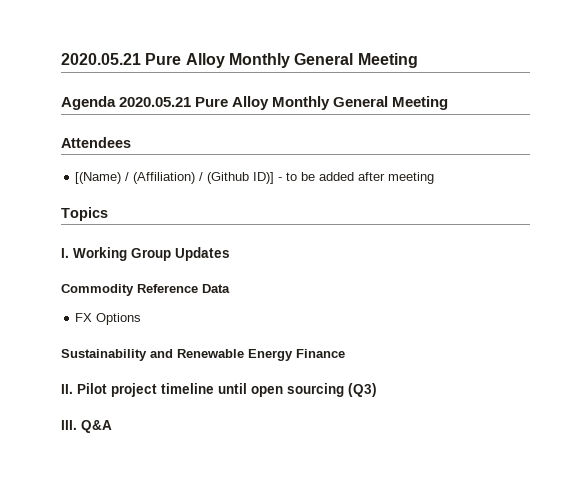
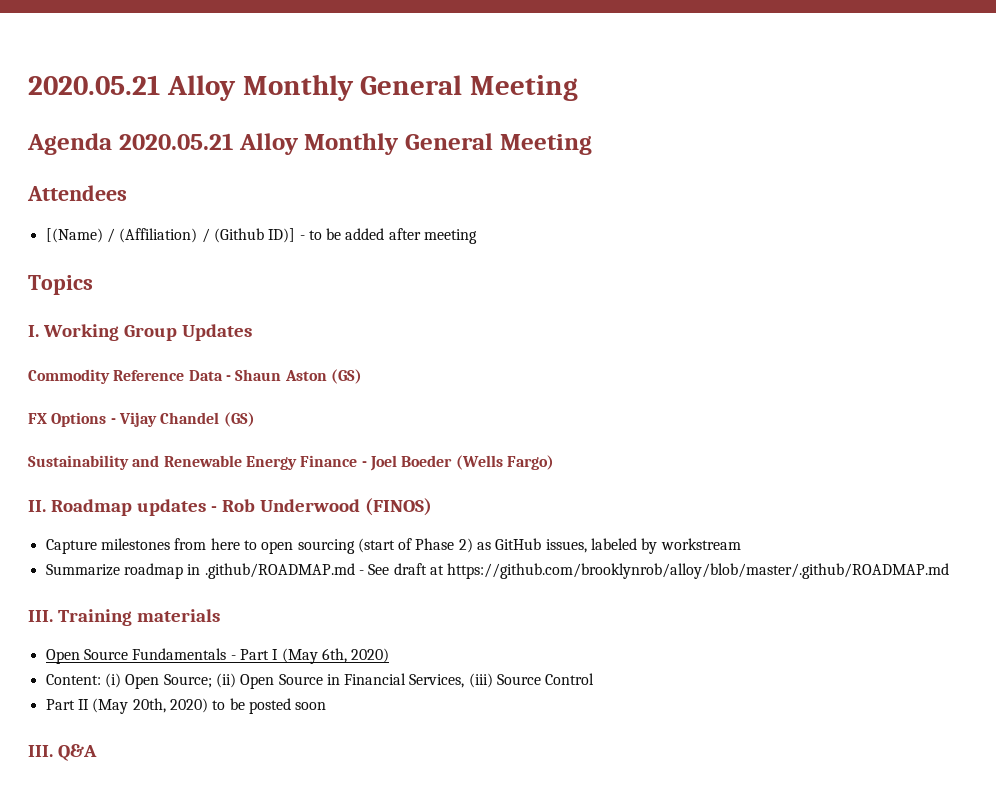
[61,53,182,65] 2020.05.21 Pure -> [28,75,160,95] 2020.05.21
[195,97,229,107] Pure -> (233, 141) none
[75,313,142,325] // FX Options -> [225,369,362,384] [28,412,255,427] - Shaun Aston (GS) // FX Options - Vijay Chandel (GS)
[61,383,377,397] // II. Pilot project timeline until open sourcing (Q3) -> [361,455,554,471] [28,498,432,516] [45,538,741,554] [45,563,950,579] [28,609,220,626] [45,648,390,664] [45,673,595,689] [45,698,327,714] - Joel Boeder (Wells Fargo) // II. Roadmap updates - Rob Underwood (FINOS) // Capture milestones from here to open sourcing (start of Phase 2) as GitHub issues, labeled by workstream // Summarize roadmap in .github/ROADMAP.md - See draft at https://github.com/brooklynrob/alloy/blob/master/.github/ROADMAP.md // III. Training materials // Open Source Fundamentals - Part I (May 6th, 2020) // Content: (i) Open Source; (ii) Open Source in Financial Services, (iii) Source Control // Part II (May 20th, 2020) to be posted soon

